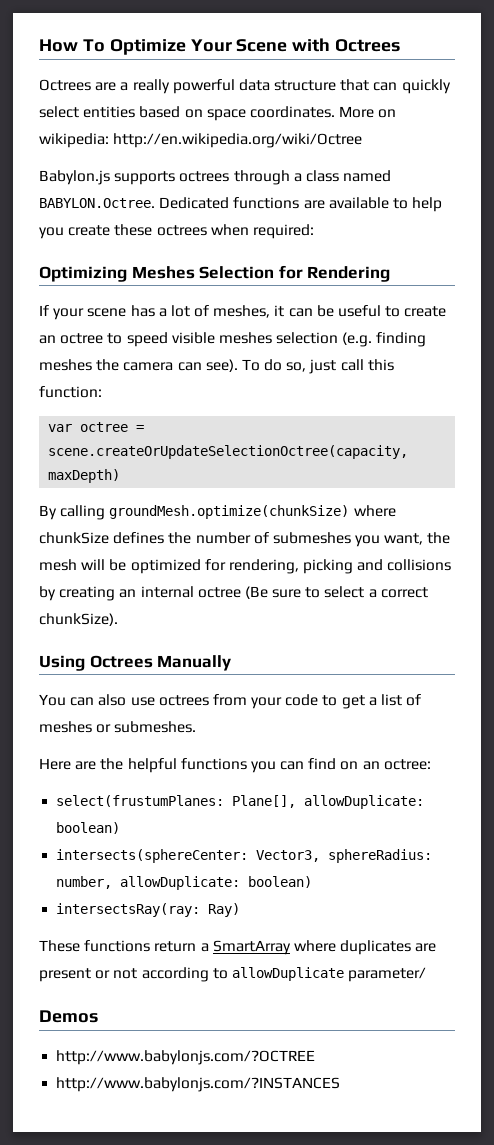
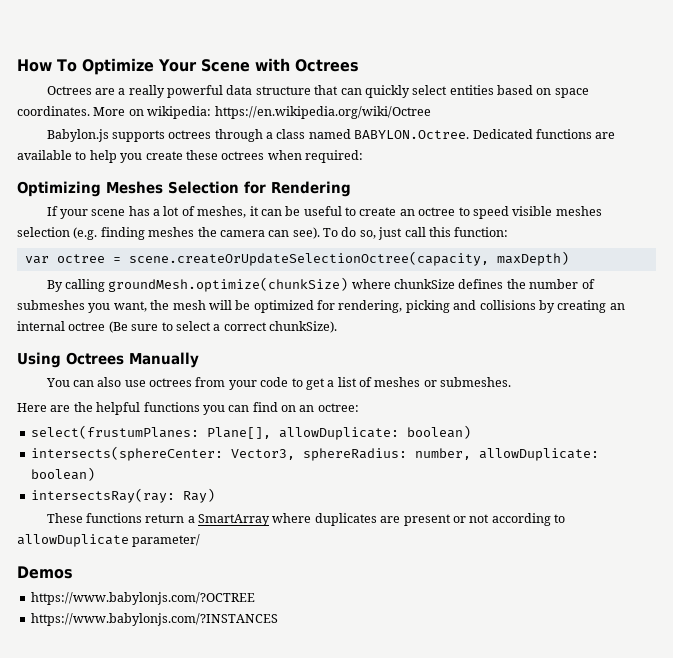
[113,133,363,148] http://en.wikipedia.org/wiki/Octree -> [214,106,431,119] https://en.wikipedia.org/wiki/Octree
[56,1050,316,1065] [56,1077,341,1092] http://www.babylonjs.com/?OCTREE // http://www.babylonjs.com/?INSTANCES -> [30,592,255,605] [30,613,278,626] https://www.babylonjs.com/?OCTREE // https://www.babylonjs.com/?INSTANCES

